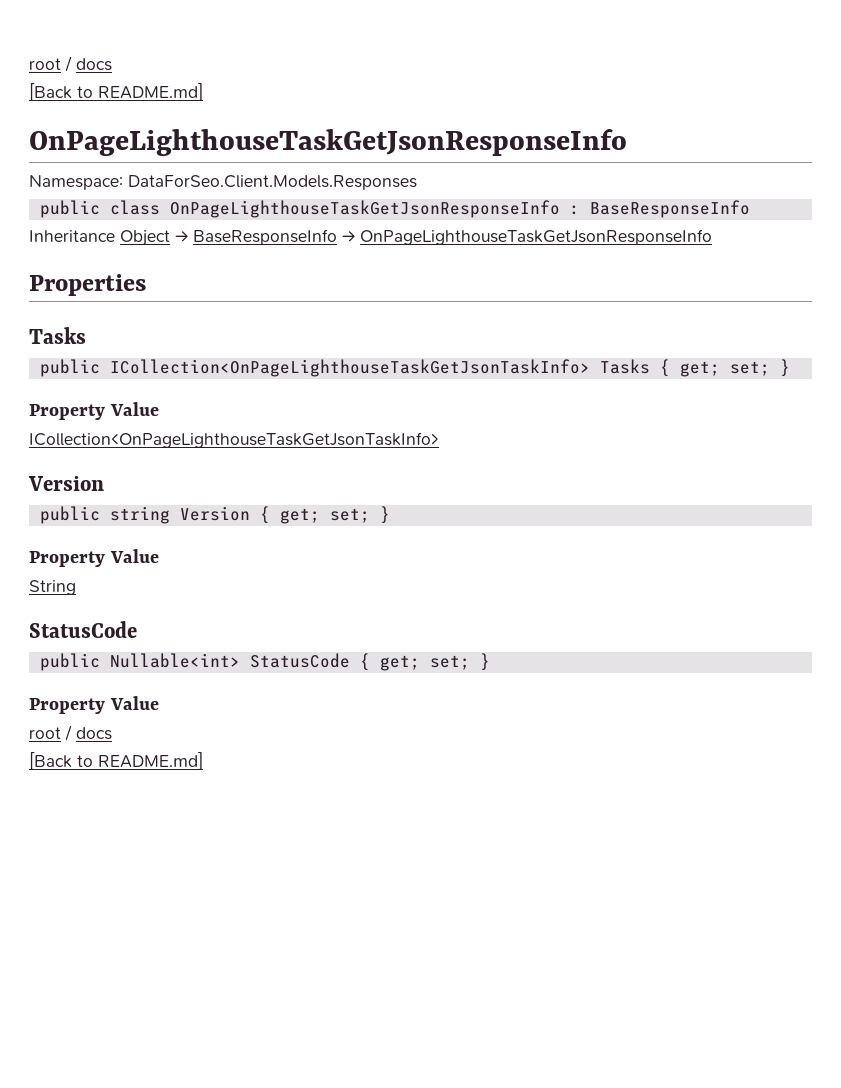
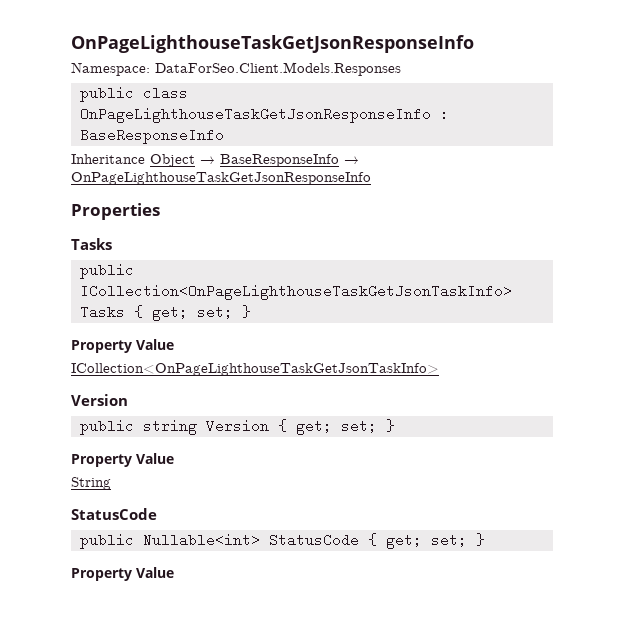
[29,56,112,72] [29,83,203,101] root / docs // [Back to README.md] // -> (71, 44) none
[29,725,112,741] [29,752,203,770] // root / docs // [Back to README.md] -> (174, 572) none

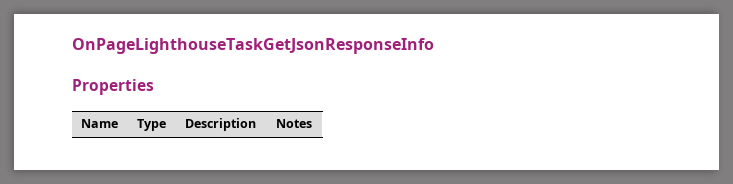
[71,35,474,53] [71,62,401,76] [79,86,188,102] [79,107,449,123] [79,128,224,144] [71,154,359,167] [71,172,371,185] [71,203,160,220] [71,238,112,250] [79,263,134,279] [79,284,512,300] [79,305,251,321] [71,339,174,353] [71,363,439,376] [71,394,128,406] [79,419,395,435] [71,453,174,467] [71,477,111,490] [71,508,157,520] [79,533,485,549] [71,567,174,581] OnPageLighthouseTaskGetJsonResponseInfo // Namespace: DataForSeo.Client.Models.Responses // public class OnPageLighthouseTaskGetJsonResponseInfo : BaseResponseInfo // Inheritance Object → BaseResponseInfo → OnPageLighthouseTaskGetJsonResponseInfo // Properties // Tasks // public ICollection<OnPageLighthouseTaskGetJsonTaskInfo> Tasks { get; set; } // Property Value // ICollection<OnPageLighthouseTaskGetJsonTaskInfo> // Version // public string Version { get; set; } // Property Value // String // StatusCode // public Nullable<int> StatusCode { get; set; } // Property Value -> [72,38,434,54] [72,79,154,95] [81,119,119,128] [137,119,167,131] [185,118,257,131] [276,119,313,128] OnPageLighthouseTaskGetJsonResponseInfo // Properties // Name | Type | Description | Notes

